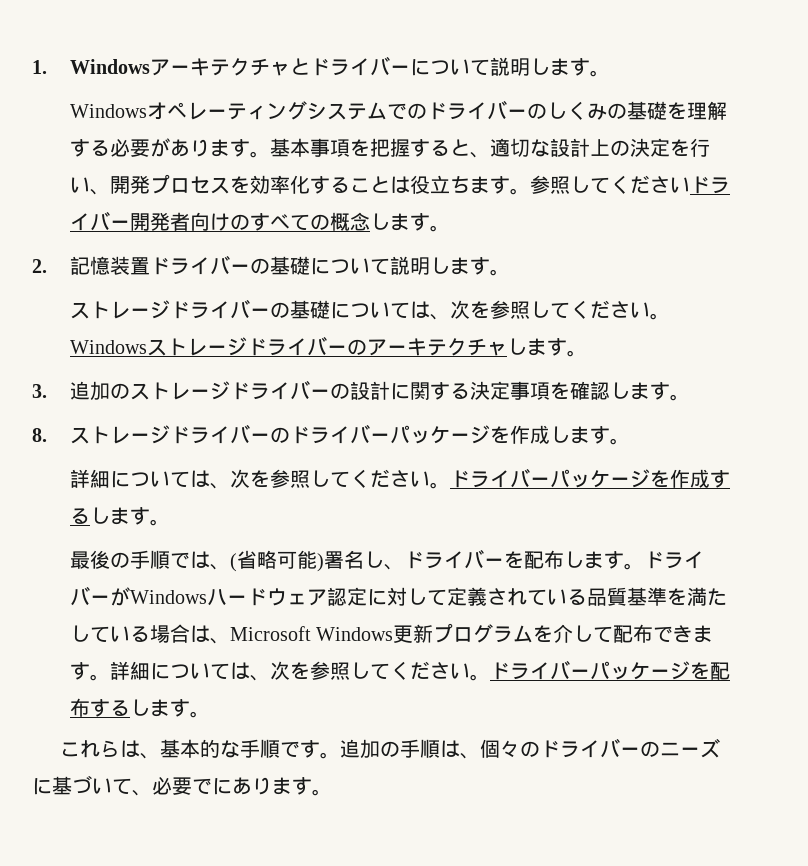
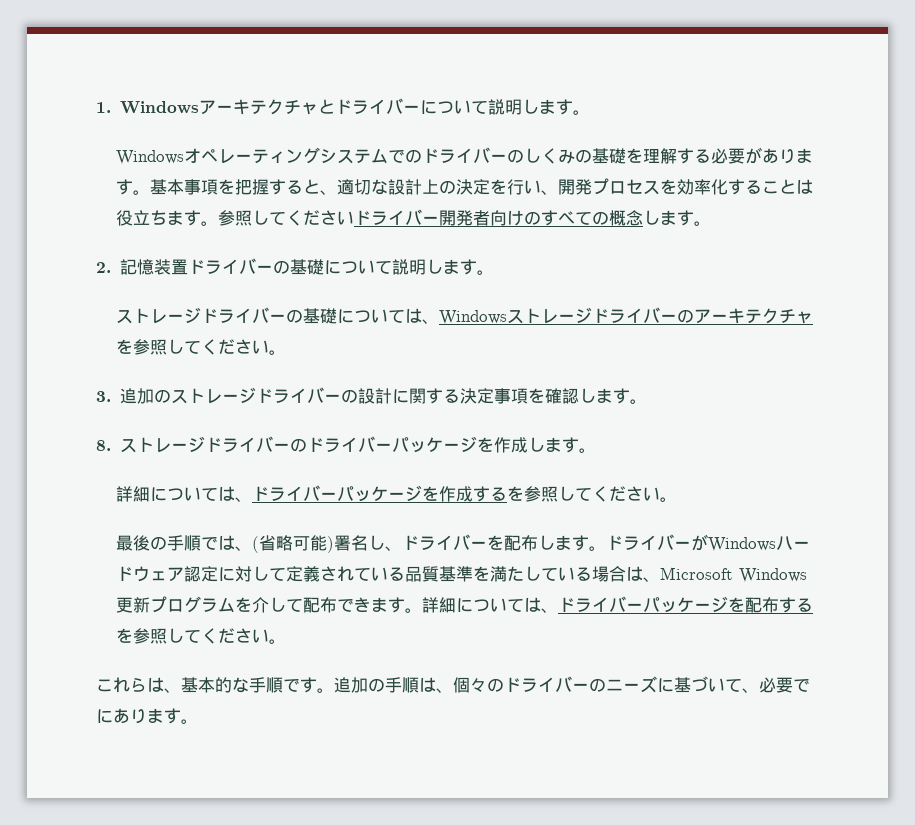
[449,300,670,320] 次を参照してください。 -> (439, 321) none
[506,338,567,356] します -> [115,339,269,355] を参照してください
[229,469,450,489] 次を参照してください。 -> (252, 499) none
[89,507,150,525] します -> [506,486,660,502] を参照してください
[269,661,490,681] 次を参照してください。 -> (558, 610) none
[129,699,190,717] します -> [115,628,269,644] を参照してください

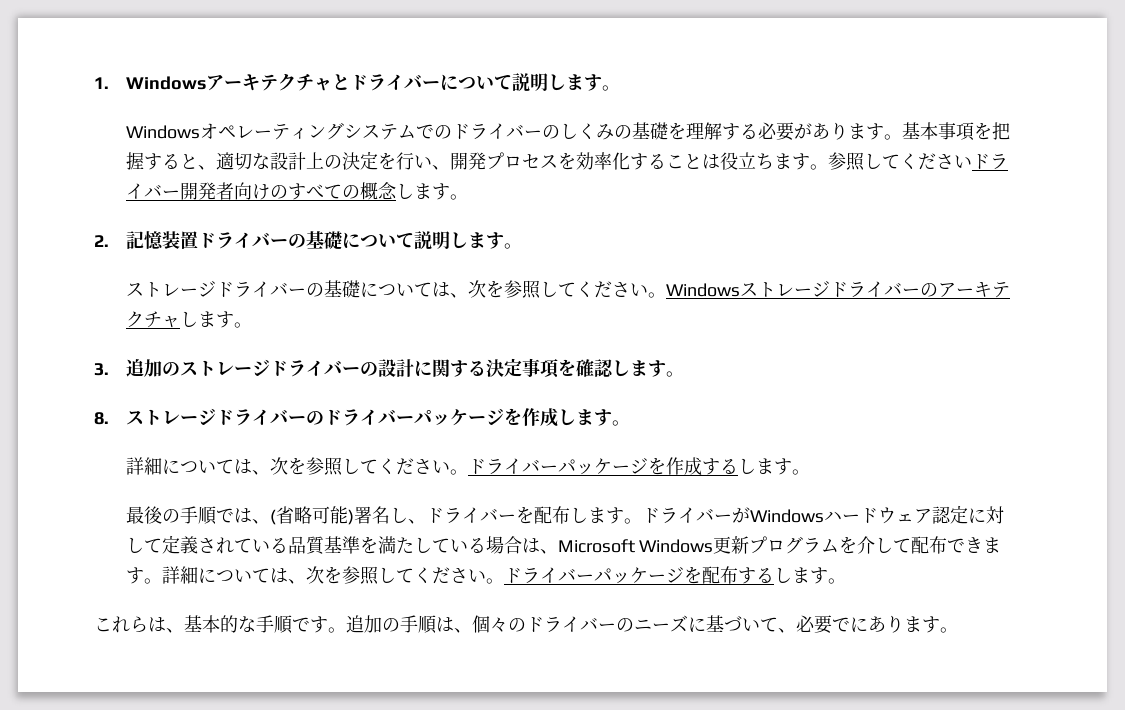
(439, 321) none -> [467,280,666,299] 次を参照してください。
[115,339,269,355] を参照してください -> [179,311,234,328] します
(252, 499) none -> [269,457,468,476] 次を参照してください。
[506,486,660,502] を参照してください -> [737,458,792,475] します
(558, 610) none -> [305,566,504,585] 次を参照してください。
[115,628,269,644] を参照してください -> [773,567,828,584] します

